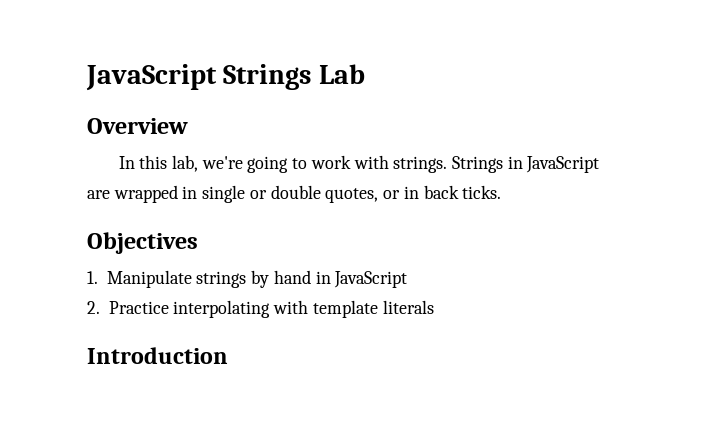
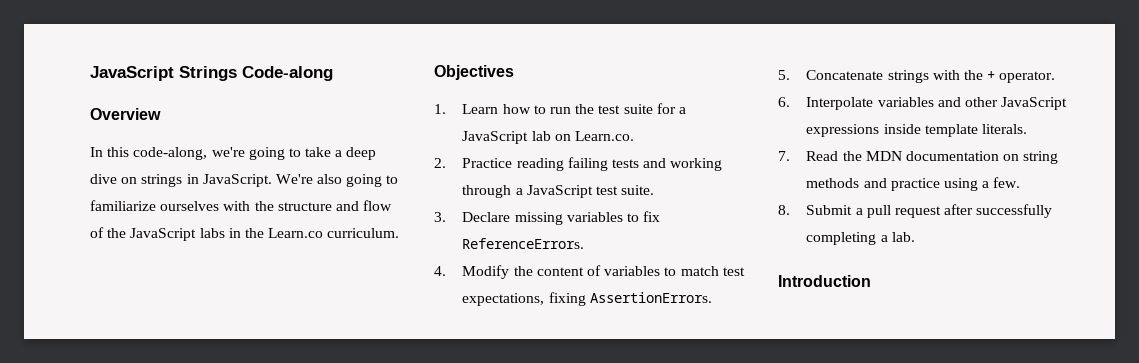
[318,64,365,84] Lab -> [242,66,333,81] Code-along
[171,155,198,172] lab, -> [133,147,208,160] code-along,
[310,155,600,173] [87,185,502,203] [87,232,198,254] [87,270,408,288] [87,300,434,318] work with strings. Strings in JavaScript are wrapped in single or double quotes, or in back ticks. // Objectives // 1. Manipulate strings by hand in JavaScript // 2. Practice interpolating with template literals -> [305,147,377,160] [90,174,399,187] [90,200,393,211] [90,227,400,241] [434,65,514,80] [434,103,686,114] [462,131,635,144] [434,157,723,171] [462,185,655,198] [434,211,661,225] [462,238,585,249] [434,265,745,279] [462,292,712,306] [778,70,1056,83] [778,97,1068,110] [806,124,1028,137] [778,151,1059,164] [806,177,1021,191] [778,204,1053,218] [806,232,915,245] take a deep dive on strings in JavaScript. We're also going to familiarize ourselves with the structure and flow of the JavaScript labs in the Learn.co curriculum. // Objectives // 1. Learn how to run the test suite for a JavaScript lab on Learn.co. // 2. Practice reading failing tests and working through a JavaScript test suite. // 3. Declare missing variables to fix ReferenceErrors. // 4. Modify the content of variables to match test expectations, fixing AssertionErrors. // 5. Concatenate strings with the + operator. // 6. Interpolate variables and other JavaScript expressions inside template literals. // 7. Read the MDN documentation on string methods and practice using a few. // 8. Submit a pull request after successfully completing a lab.

